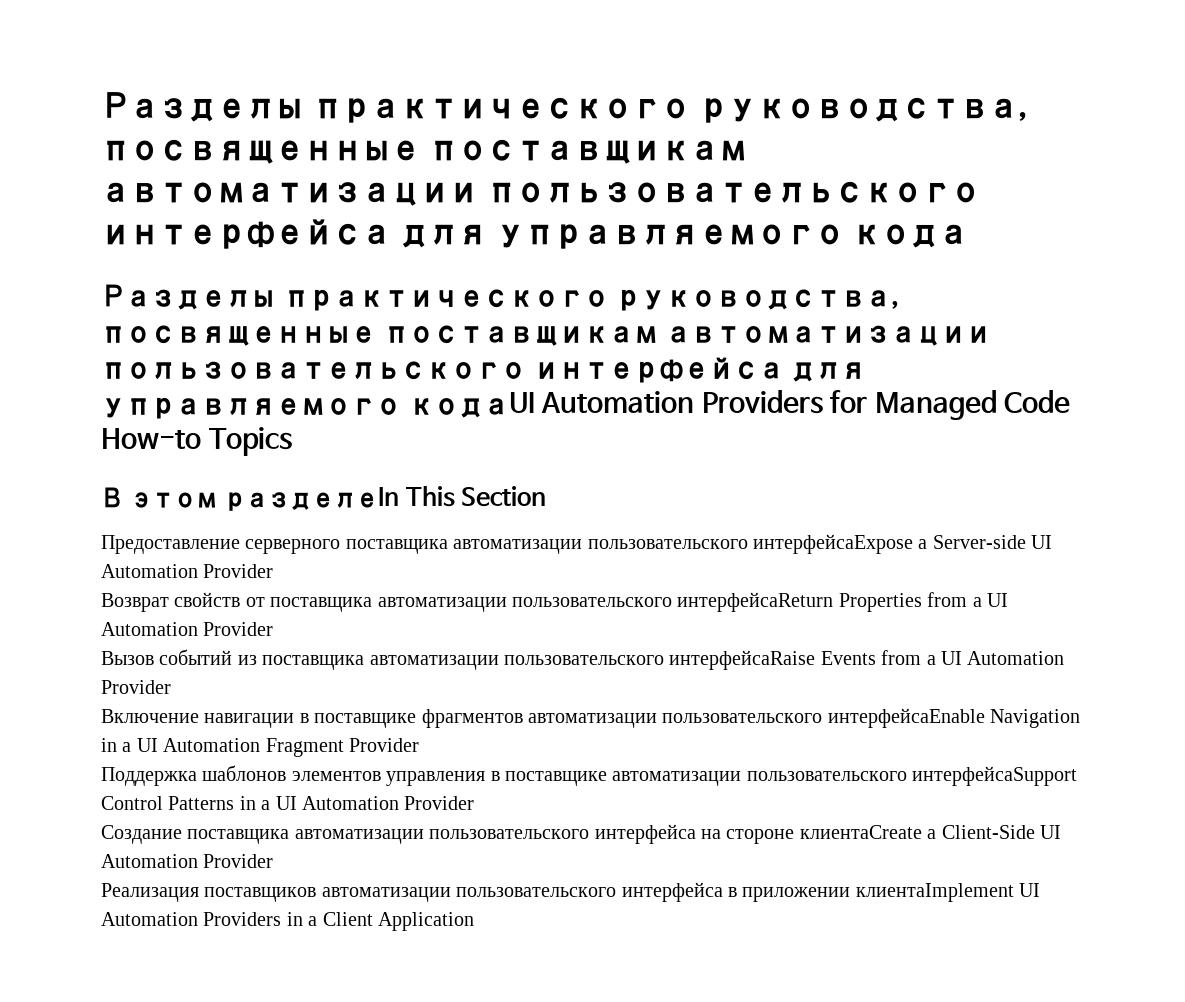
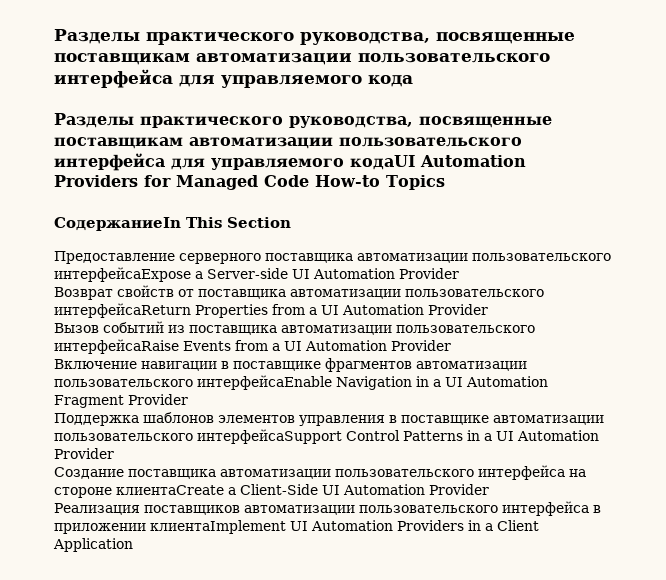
[101,487,400,511] В этом разделеIn -> [54,217,181,231] СодержаниеIn

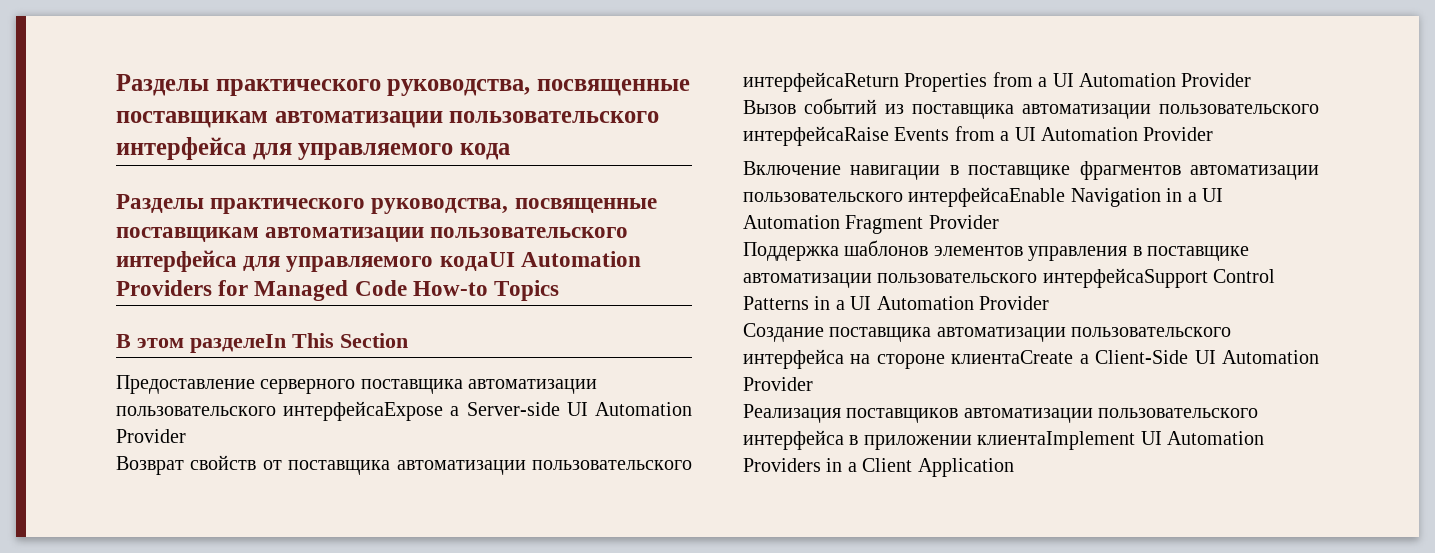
[54,217,181,231] СодержаниеIn -> [116,334,286,353] В этом разделеIn

